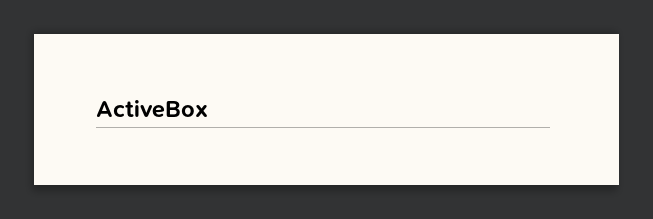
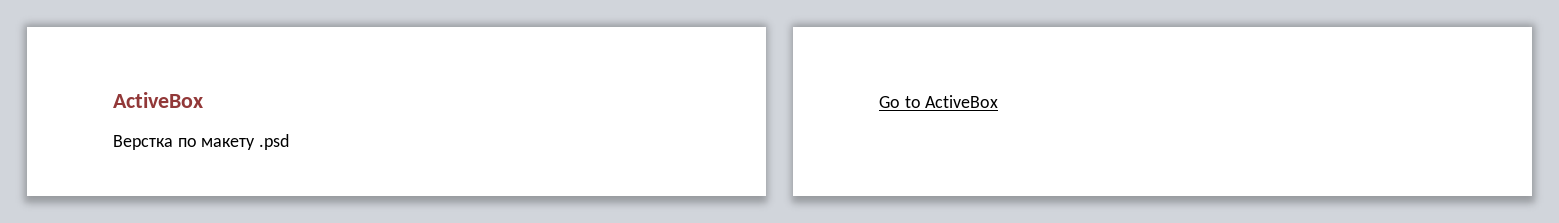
[96,100,208,118] ActiveBox -> [113,92,203,108] [113,134,290,150] [879,95,999,108] ActiveBox // Верстка по макету .psd // Go to ActiveBox

